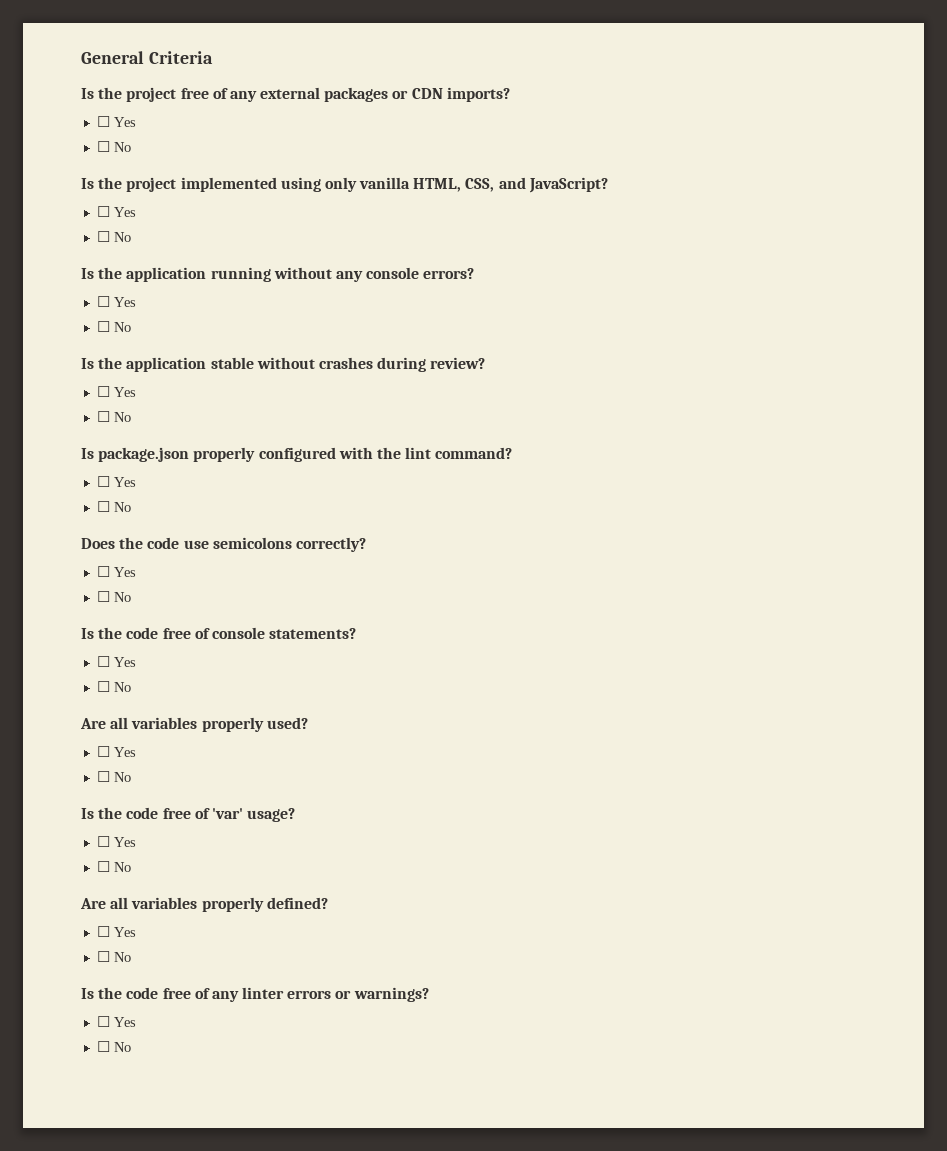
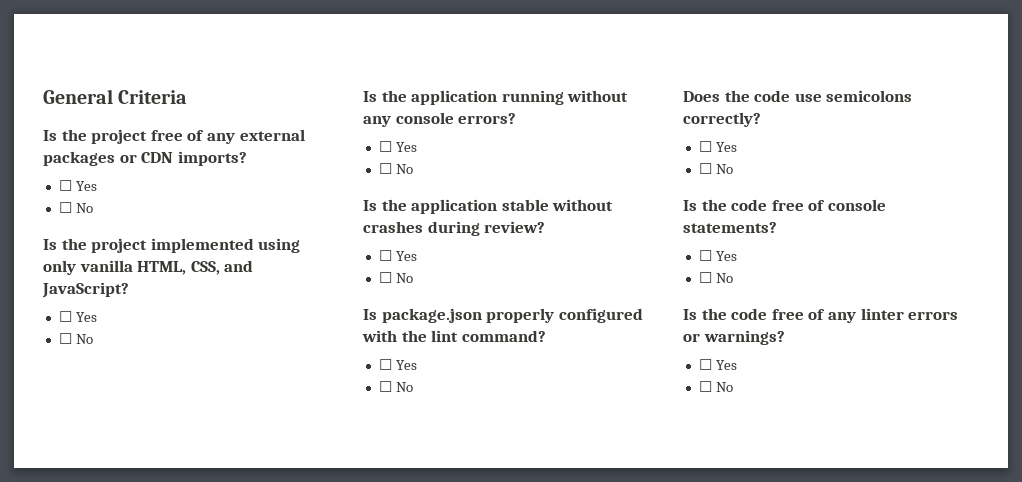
[80,717,308,732] [96,746,136,757] [96,771,131,782] [81,807,296,822] [96,836,136,847] [96,861,131,872] [80,897,328,912] [96,926,136,937] [96,951,131,962] // Are all variables properly used? // ☐ Yes // ☐ No // Is the code free of 'var' usage? // ☐ Yes // ☐ No // Are all variables properly defined? // ☐ Yes // ☐ No -> (733, 278) none

